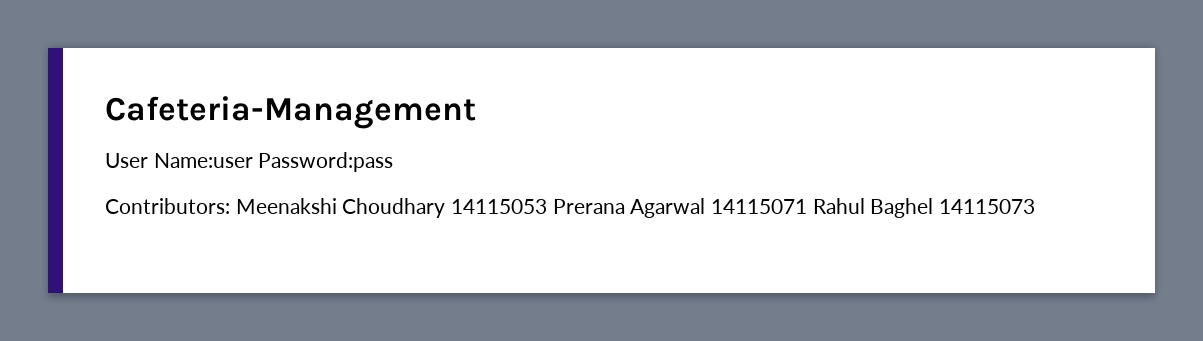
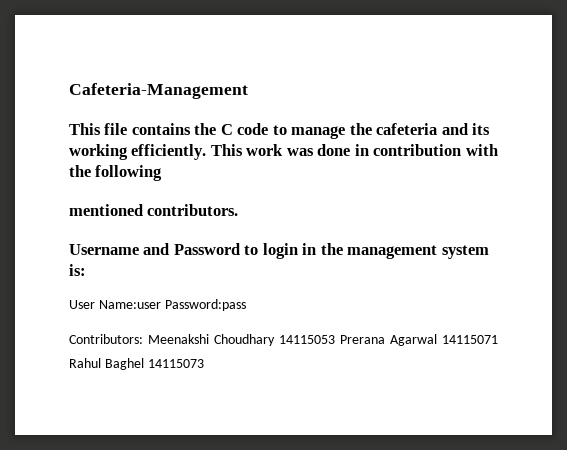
(476, 112) none -> [69,123,491,139] [69,144,498,160] [69,165,163,181] [69,204,239,216] [69,243,489,259] [69,264,86,276] // This file contains the C code to manage the cafeteria and its working efficiently. This work was done in contribution with the following // mentioned contributors. // Username and Password to login in the management system is:

